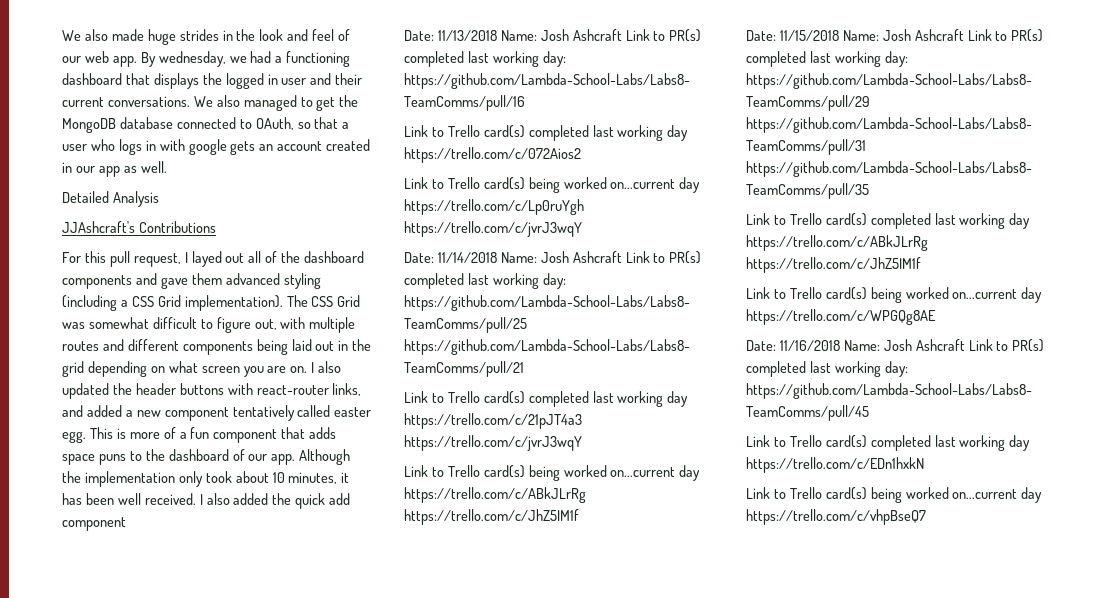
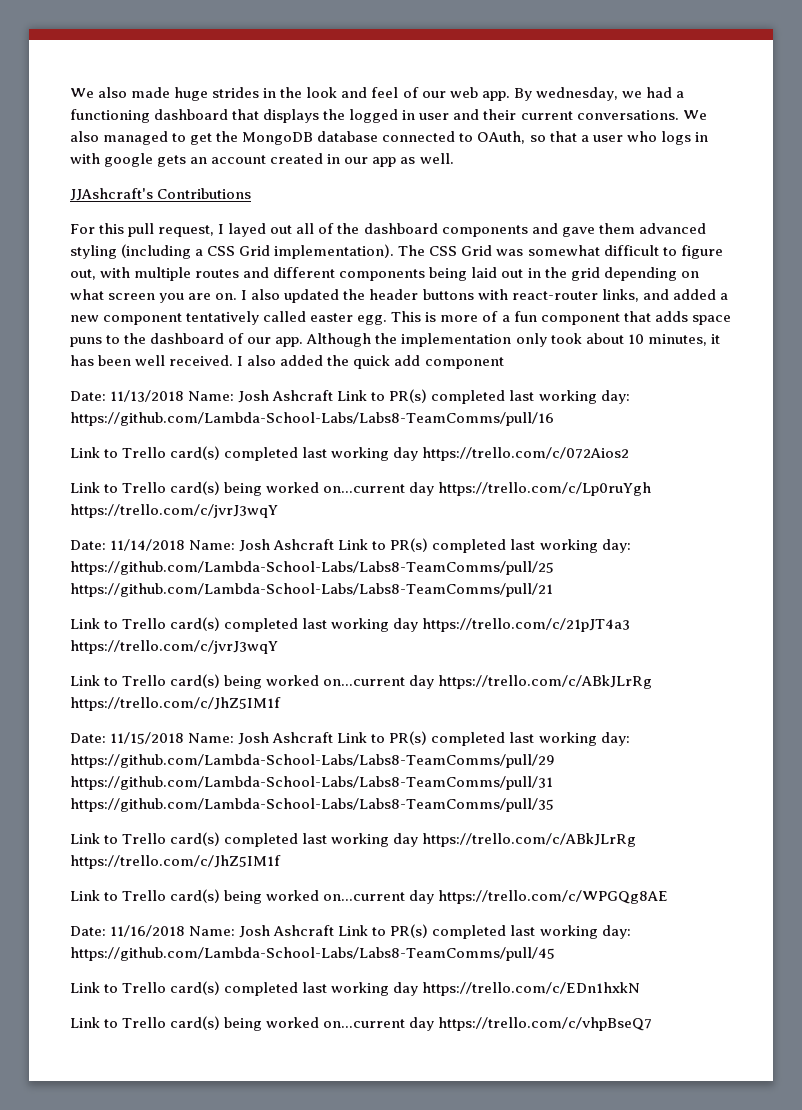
[62,191,159,207] // Detailed Analysis -> (454, 158) none

